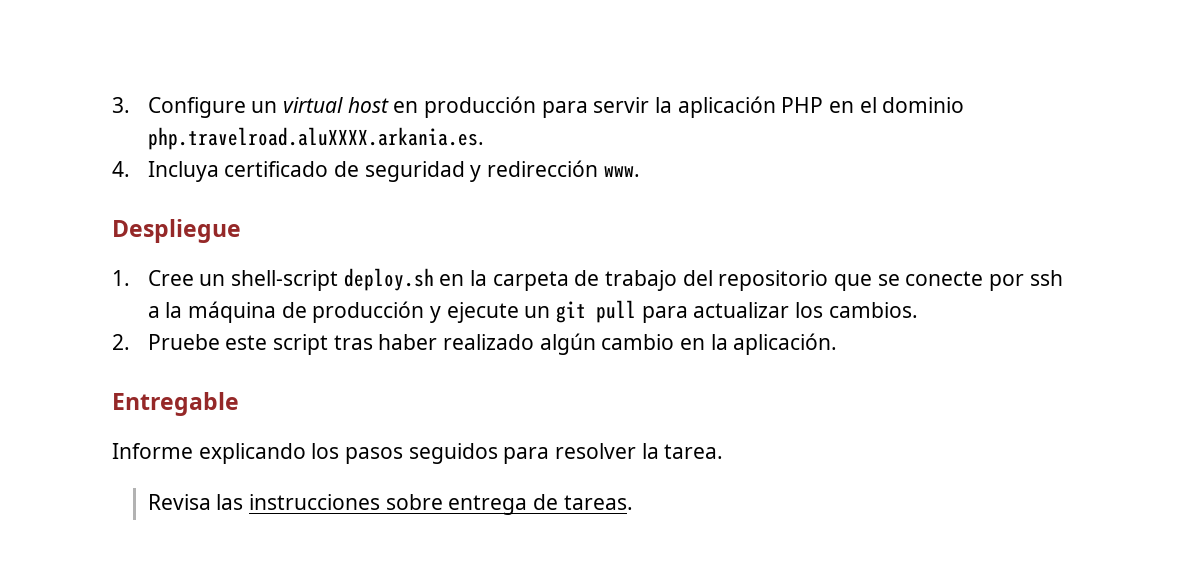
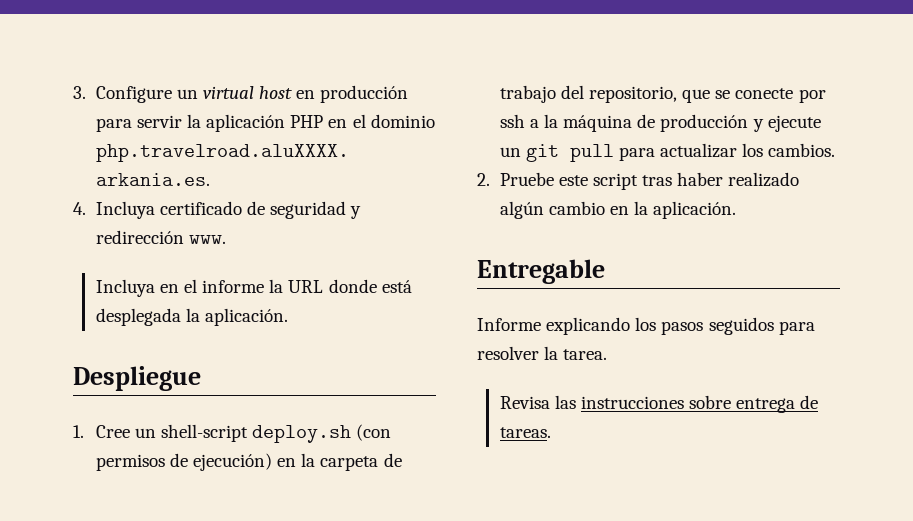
(640, 171) none -> [95,279,412,297] [95,308,289,326] // Incluya en el informe la URL donde está desplegada la aplicación.
(434, 279) none -> [356,424,392,441] [95,453,273,471] (con permisos de ejecución)
[718,270,829,291] repositorio -> [589,86,678,103] repositorio,

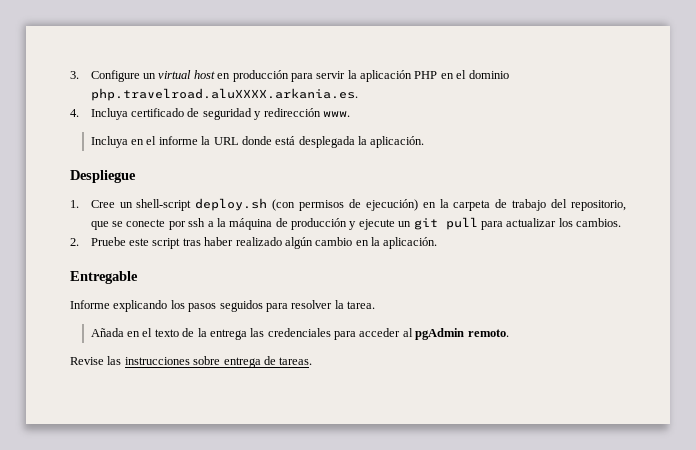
[499,396,550,409] Revisa -> [90,328,509,340] [70,357,104,365] Añada en el texto de la entrega las credenciales para acceder al pgAdmin remoto. // Revise

